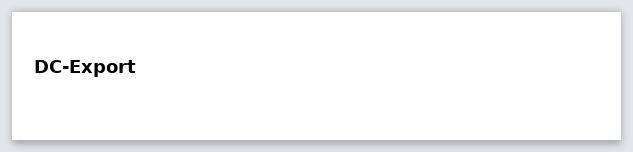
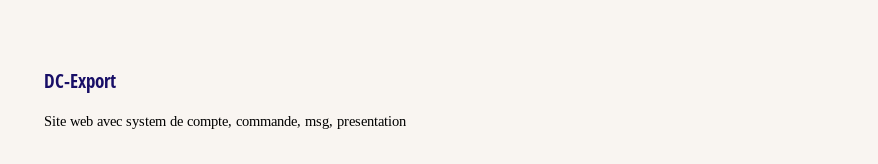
(136, 68) none -> [44,116,407,129] // Site web avec system de compte, commande, msg, presentation

